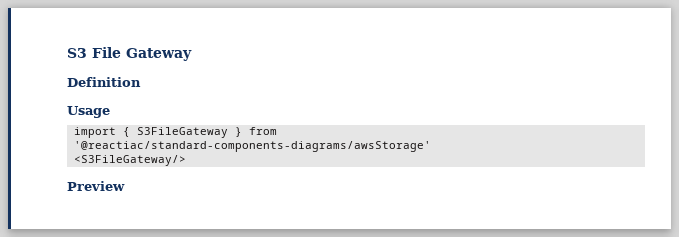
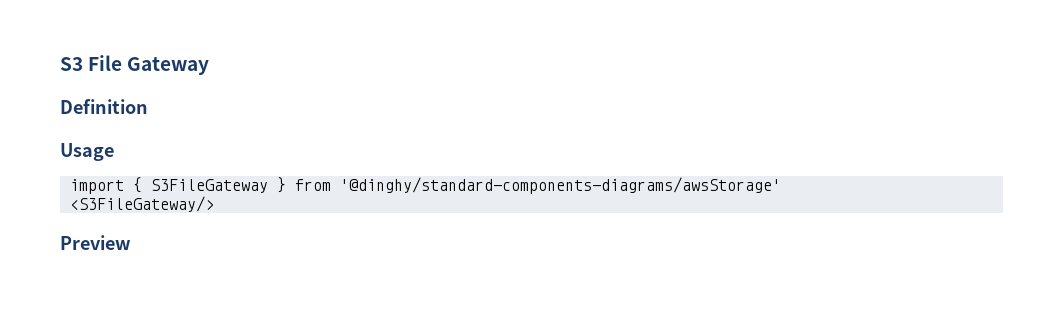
[73,141,431,152] '@reactiac/standard-components-diagrams/awsStorage' -> [339,177,781,194] '@dinghy/standard-components-diagrams/awsStorage'

